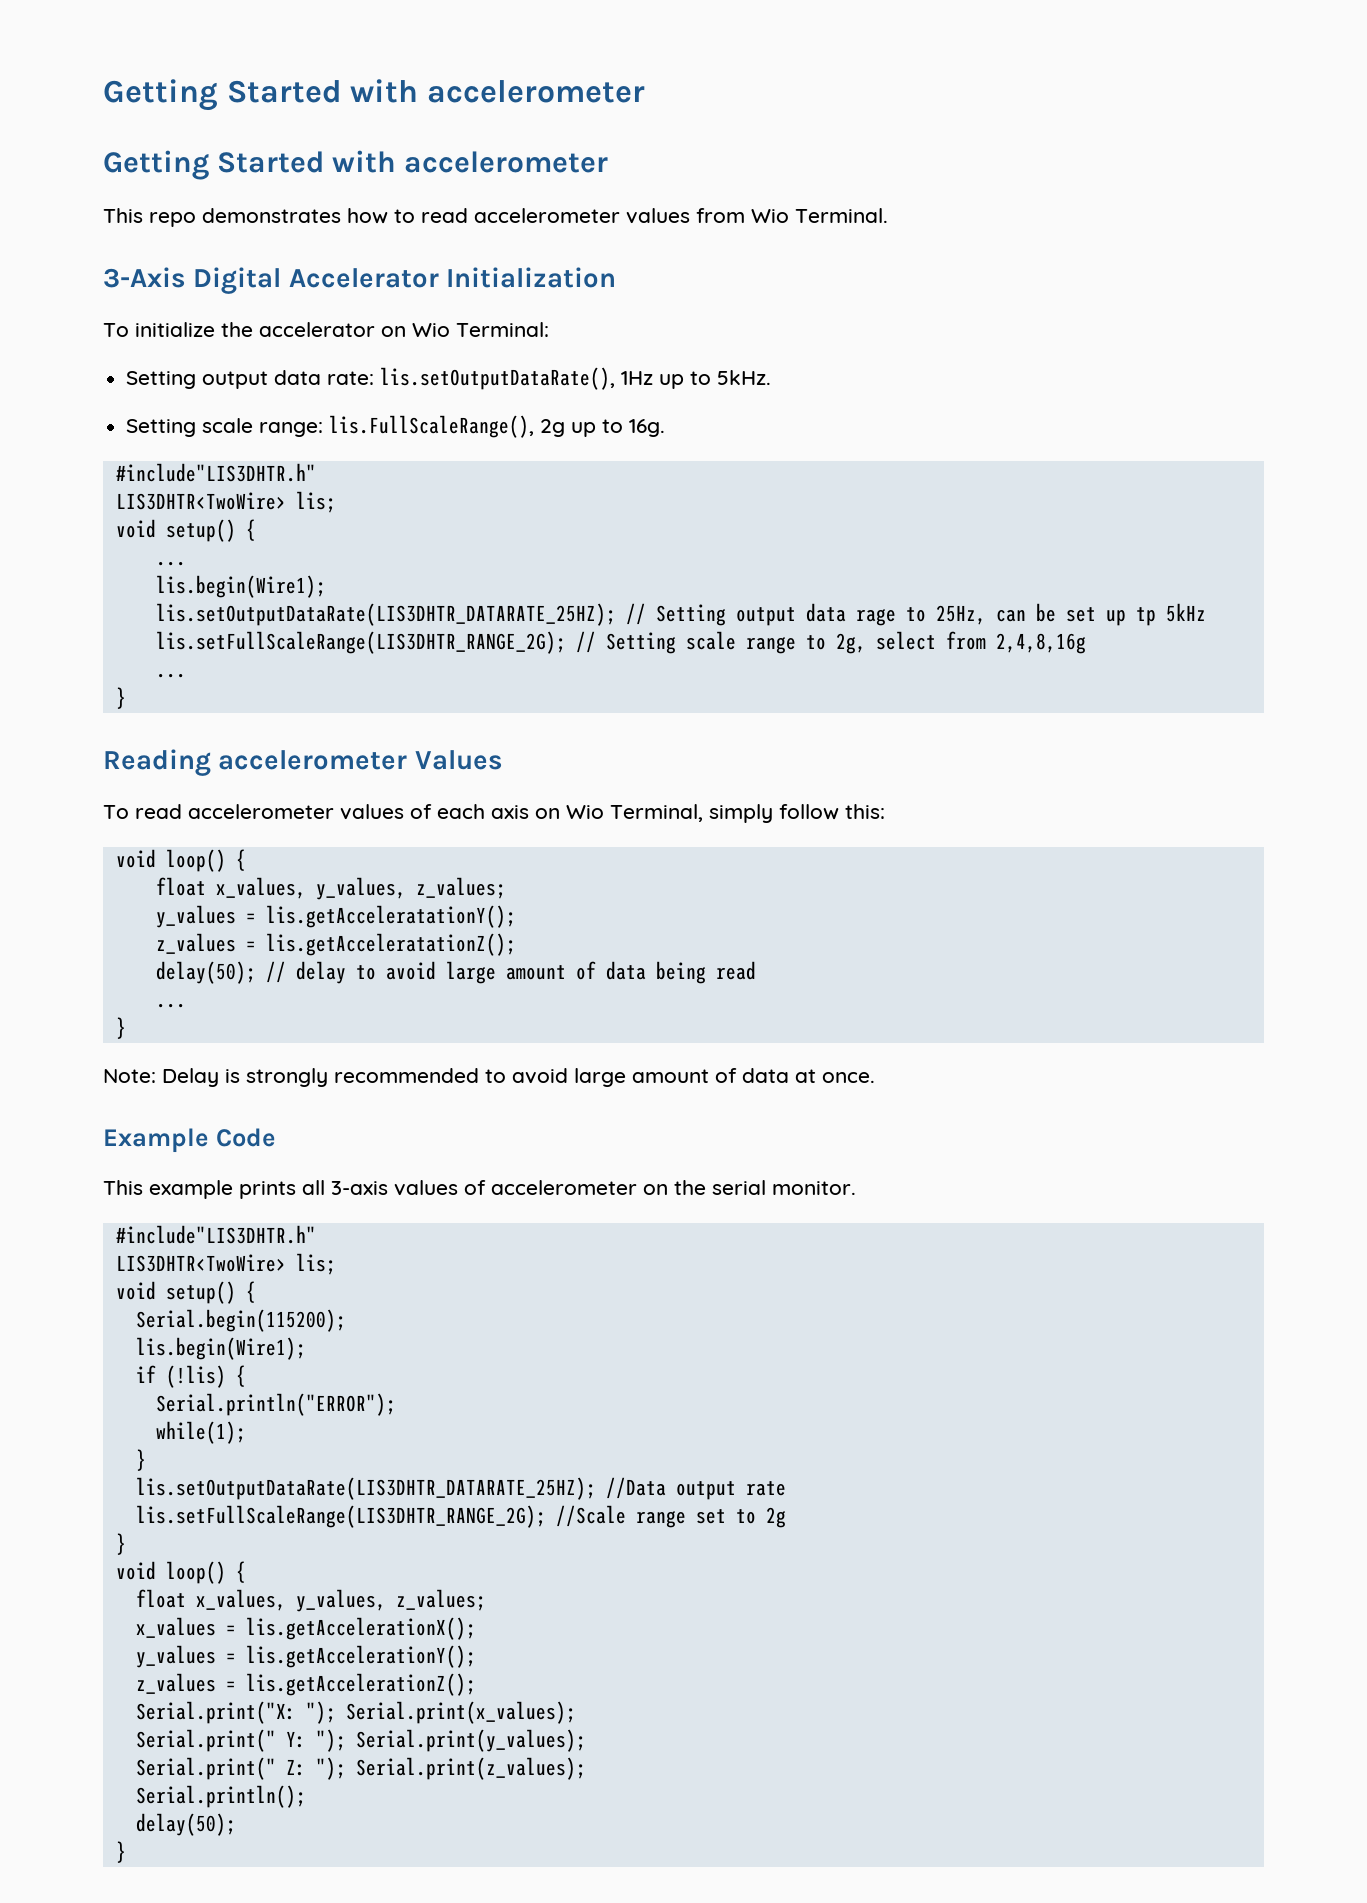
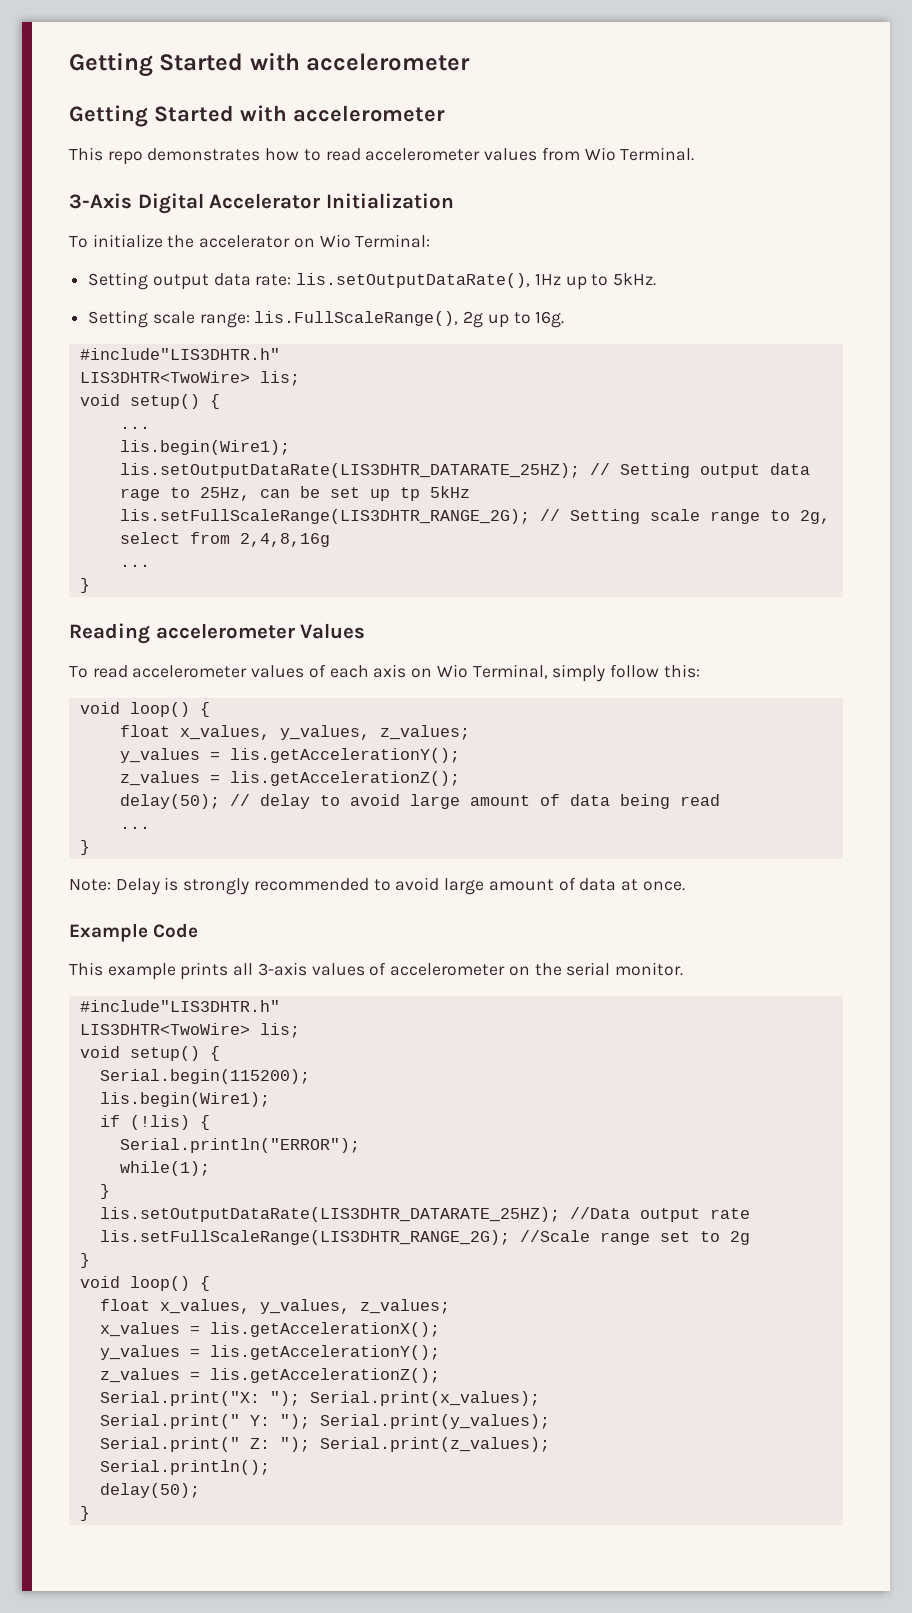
[265,905,516,928] [155,933,516,956] lis.getAcceleratationY(); // z_values = lis.getAcceleratationZ(); -> [229,748,460,763] [119,771,460,786] lis.getAccelerationY(); // z_values = lis.getAccelerationZ();

